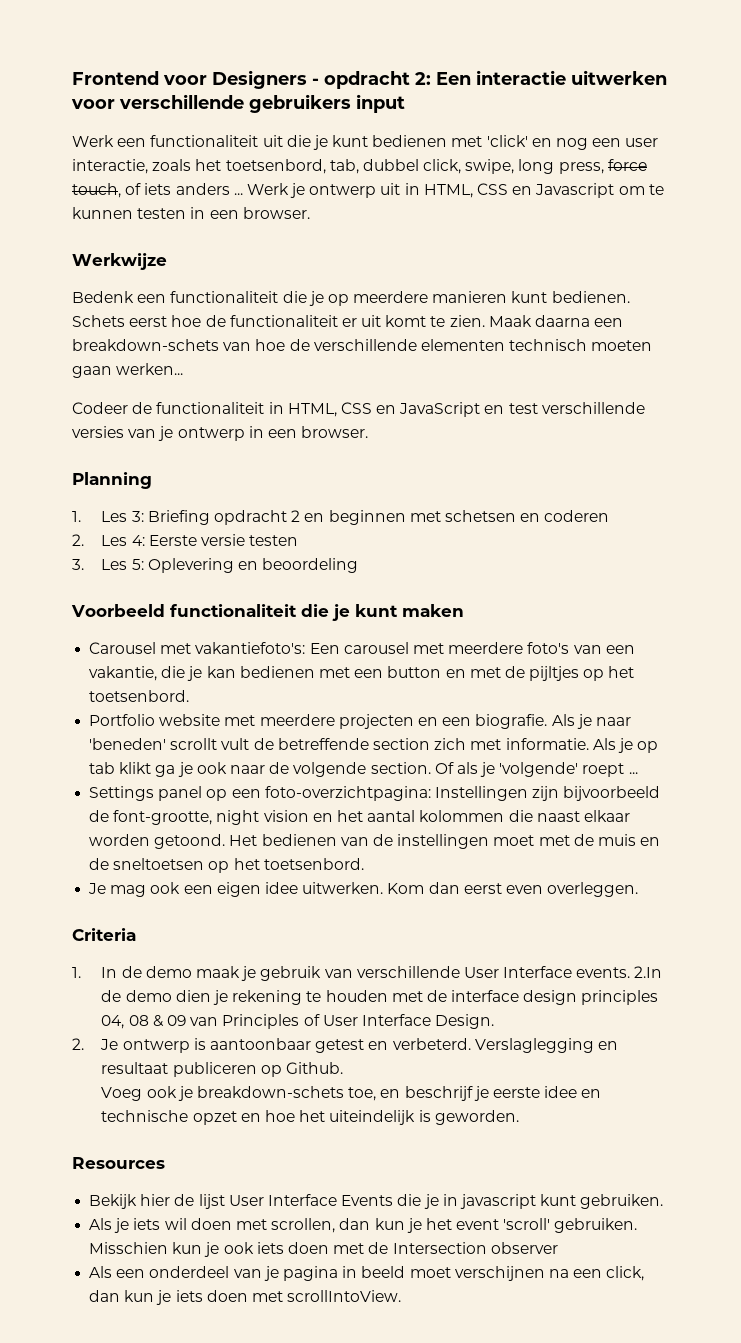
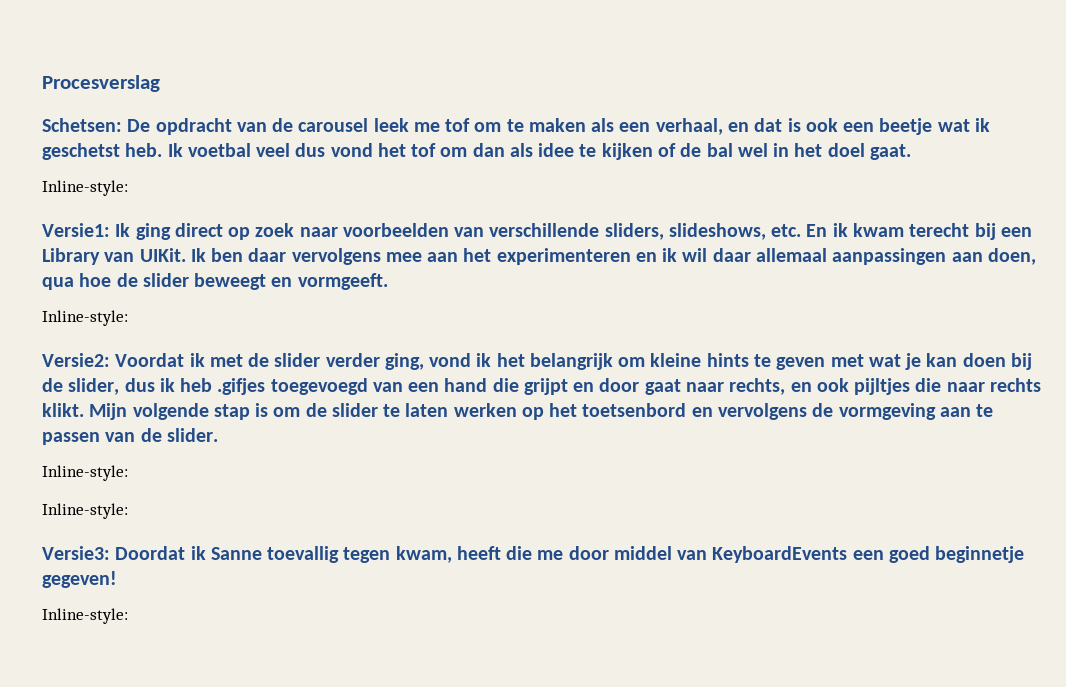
[72,70,667,89] [71,94,405,113] [72,135,659,150] [72,159,647,174] [72,183,664,198] [72,207,310,219] [72,253,167,270] [72,291,630,306] [72,315,624,327] [72,339,653,351] [72,363,184,378] [72,402,645,417] [72,426,369,441] [72,472,152,489] [72,510,610,525] [72,534,299,546] [72,558,359,573] [71,604,464,621] [89,642,635,654] [89,666,635,681] [89,690,190,702] [89,714,631,729] [89,738,659,753] [89,762,638,777] [89,786,661,801] [89,810,630,825] [89,834,661,849] [89,858,364,873] [88,882,639,897] [72,928,136,941] [72,966,663,981] [101,990,659,1005] [101,1014,495,1029] [72,1038,618,1053] [101,1062,344,1077] [101,1086,602,1101] [101,1110,519,1125] [72,1157,165,1169] [89,1194,664,1209] [89,1218,638,1233] [89,1242,558,1257] [89,1266,645,1281] [89,1290,402,1305] Frontend voor Designers - opdracht 2: Een interactie uitwerken voor verschillende gebruikers input // Werk een functionaliteit uit die je kunt bedienen met 'click' en nog een user interactie, zoals het toetsenbord, tab, dubbel click, swipe, long press, force touch, of iets anders ... Werk je ontwerp uit in HTML, CSS en Javascript om te kunnen testen in een browser. // Werkwijze // Bedenk een functionaliteit die je op meerdere manieren kunt bedienen. Schets eerst hoe de functionaliteit er uit komt te zien. Maak daarna een breakdown-schets van hoe de verschillende elementen technisch moeten gaan werken... // Codeer de functionaliteit in HTML, CSS en JavaScript en test verschillende versies van je ontwerp in een browser. // Planning // 1. Les 3: Briefing opdracht 2 en beginnen met schetsen en coderen // 2. Les 4: Eerste versie testen // 3. Les 5: Oplevering en beoordeling // Voorbeeld functionaliteit die je kunt maken // Carousel met vakantiefoto's: Een carousel met meerdere foto's van een vakantie, die je kan bedienen met een button en met de pijltjes op het toetsenbord. // Portfolio website met meerdere projecten en een biografie. Als je naar 'beneden' scrollt vult de betreffende section zich met informatie. Als je op tab klikt ga je ook naar de volgende section. Of als je 'volgende' roept ... // Settings panel op een foto-overzichtpagina: Instellingen zijn bijvoorbeeld de font-grootte, night vision en het aantal kolommen die naast elkaar worden getoond. Het bedienen van de instellingen moet met de muis en de sneltoetsen op het toetsenbord. // Je mag ook een eigen idee uitwerken. Kom dan eerst even overleggen. // Criteria // 1. In de demo maak je gebruik van verschillende User Interface events. 2.In de demo dien je rekening te houden met de interface design principles 04, 08 & 09 van Principles of User Interface Design. // 2. Je ontwerp is aantoonbaar getest en verbeterd. Verslaglegging en resultaat publiceren op Github. // Voeg ook je breakdown-schets toe, en beschrijf je eerste idee en technische opzet en hoe het uiteindelijk is geworden. // Resources // Bekijk hier de lijst User Interface Events die je in javascript kunt gebruiken. // Als je iets wil doen met scrollen, dan kun je het event 'scroll' gebruiken. Misschien kun je ook iets doen met de Intersection observer // Als een onderdeel van je pagina in beeld moet verschijnen na een click, dan kun je iets doen met scrollIntoView. -> [42,75,160,92] [42,118,990,135] [42,143,911,160] [42,180,128,196] [42,223,1032,240] [42,248,1036,265] [42,273,388,290] [42,310,128,326] [42,353,1032,370] [42,378,1041,395] [42,403,994,420] [42,428,218,445] [42,465,128,481] [42,503,128,519] [42,546,1025,563] [42,571,117,588] [42,608,128,624] Procesverslag // Schetsen: De opdracht van de carousel leek me tof om te maken als een verhaal, en dat is ook een beetje wat ik geschetst heb. Ik voetbal veel dus vond het tof om dan als idee te kijken of de bal wel in het doel gaat. // Inline-style: // Versie1: Ik ging direct op zoek naar voorbeelden van verschillende sliders, slideshows, etc. En ik kwam terecht bij een Library van UIKit. Ik ben daar vervolgens mee aan het experimenteren en ik wil daar allemaal aanpassingen aan doen, qua hoe de slider beweegt en vormgeeft. // Inline-style: // Versie2: Voordat ik met de slider verder ging, vond ik het belangrijk om kleine hints te geven met wat je kan doen bij de slider, dus ik heb .gifjes toegevoegd van een hand die grijpt en door gaat naar rechts, en ook pijltjes die naar rechts klikt. Mijn volgende stap is om de slider te laten werken op het toetsenbord en vervolgens de vormgeving aan te passen van de slider. // Inline-style: // Inline-style: // Versie3: Doordat ik Sanne toevallig tegen kwam, heeft die me door middel van KeyboardEvents een goed beginnetje gegeven! // Inline-style:

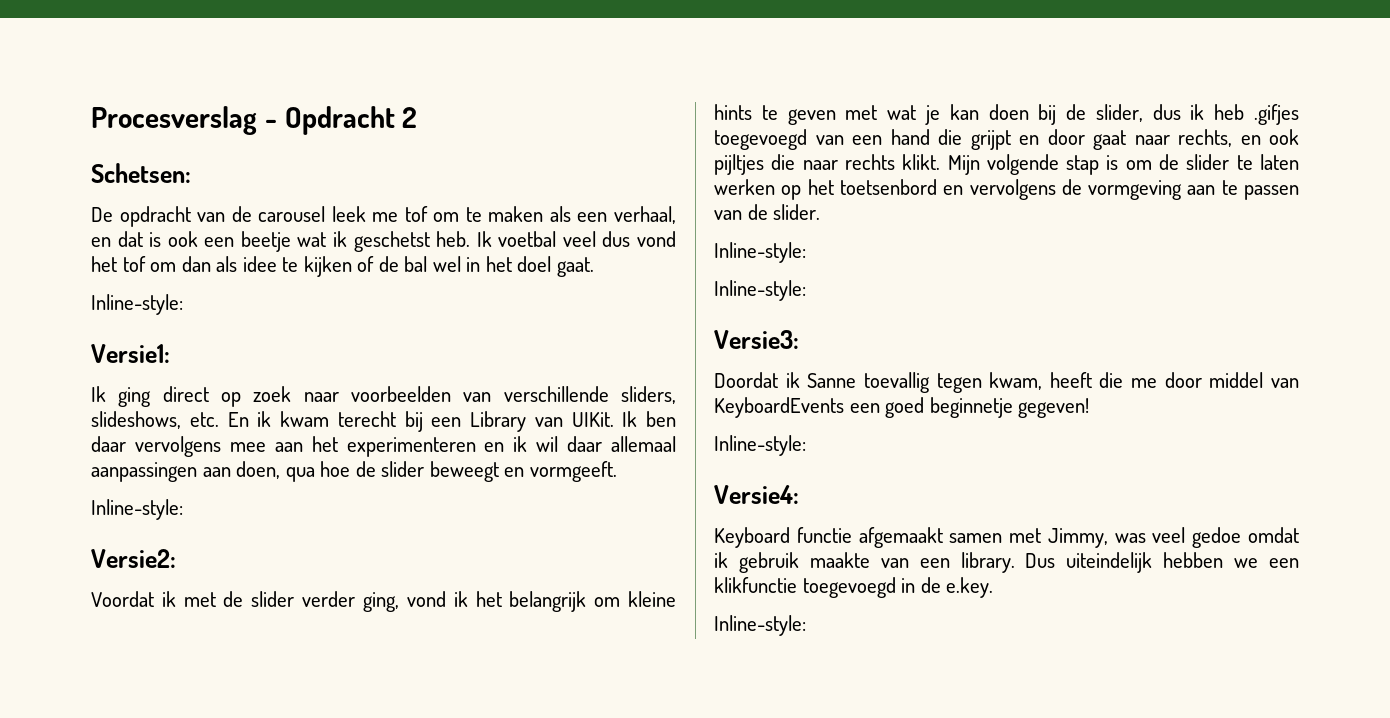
(160, 83) none -> [264,106,418,135] - Opdracht 2
(122, 125) none -> (191, 173) //
(110, 230) none -> (170, 353) //
(110, 360) none -> (176, 558) //
(110, 553) none -> (799, 339) //
(128, 616) none -> [714,485,799,504] [714,527,1299,548] [714,552,1299,573] [714,577,994,598] [714,615,806,636] // Versie4: // Keyboard functie afgemaakt samen met Jimmy, was veel gedoe omdat ik gebruik maakte van een library. Dus uiteindelijk hebben we een klikfunctie toegevoegd in de e.key. // Inline-style:

